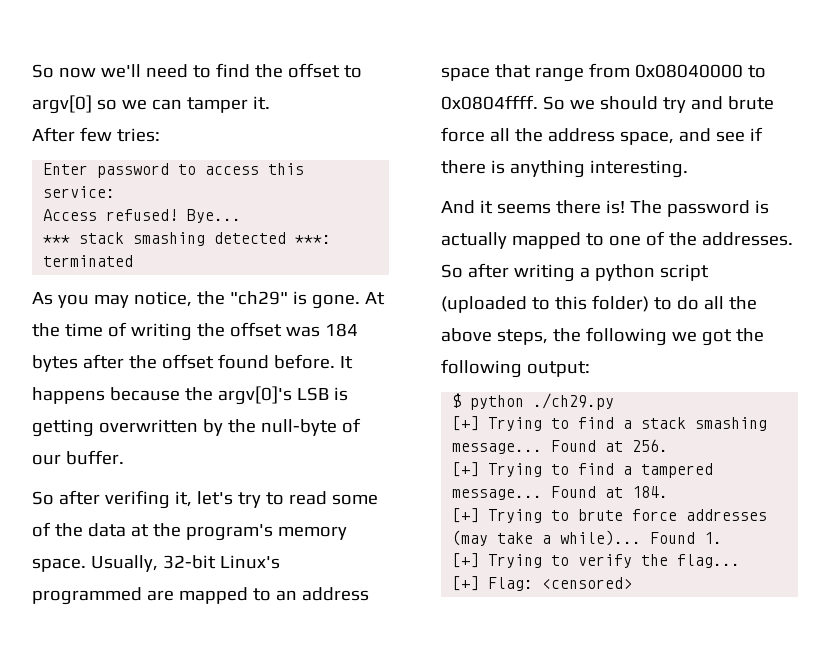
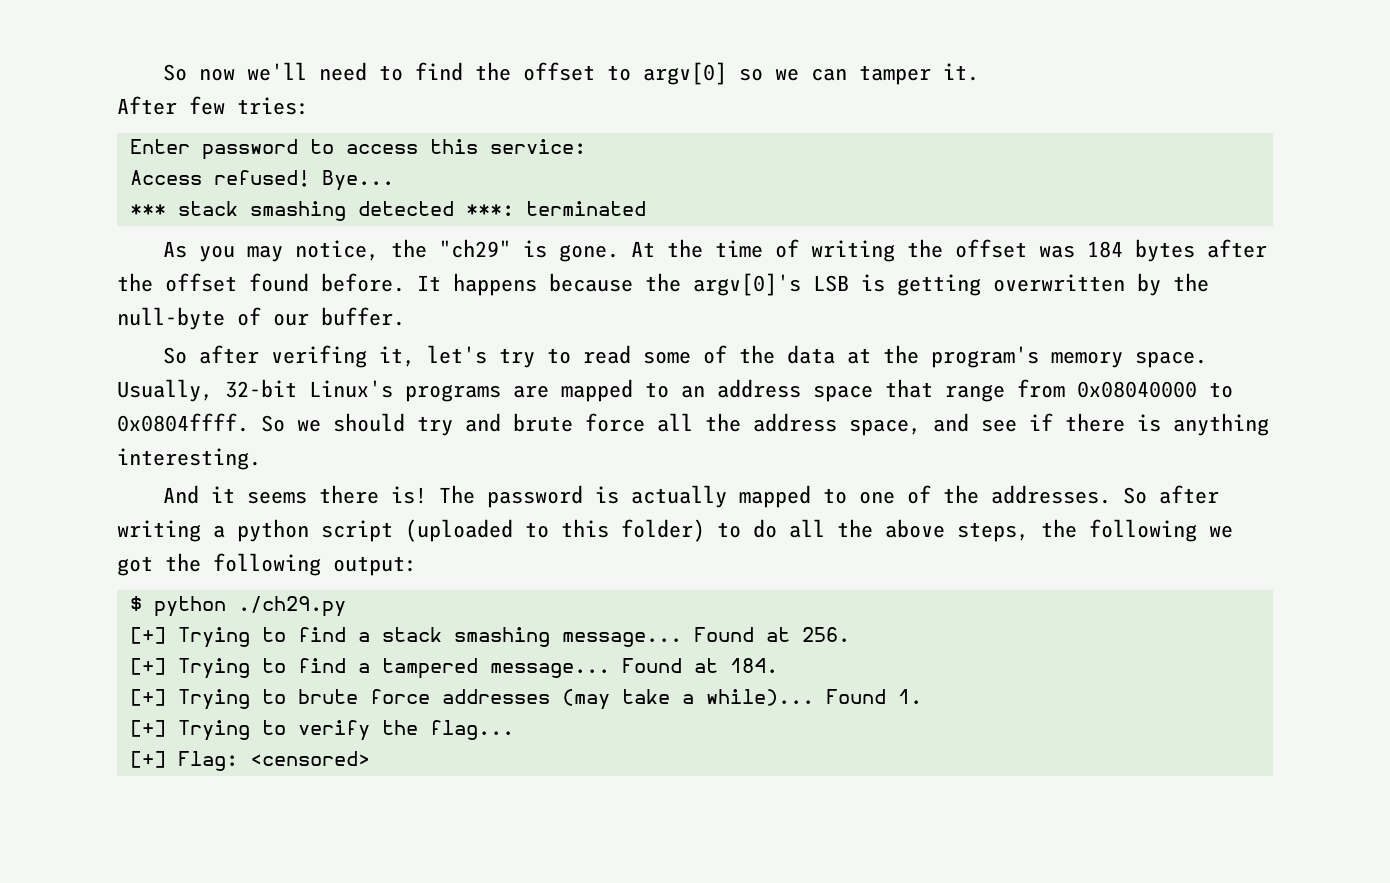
[32,587,142,605] programmed -> [405,384,501,402] programs

